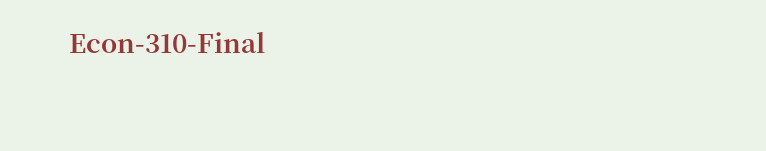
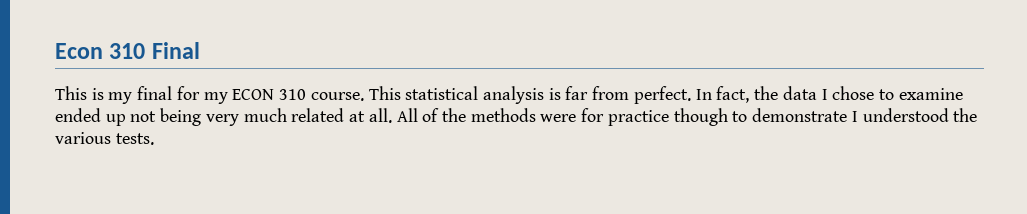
[69,32,265,53] Econ-310-Final -> [55,42,200,59] [55,86,963,104] [55,108,978,126] [55,132,154,145] Econ 310 Final // This is my final for my ECON 310 course. This statistical analysis is far from perfect. In fact, the data I chose to examine ended up not being very much related at all. All of the methods were for practice though to demonstrate I understood the various tests.

